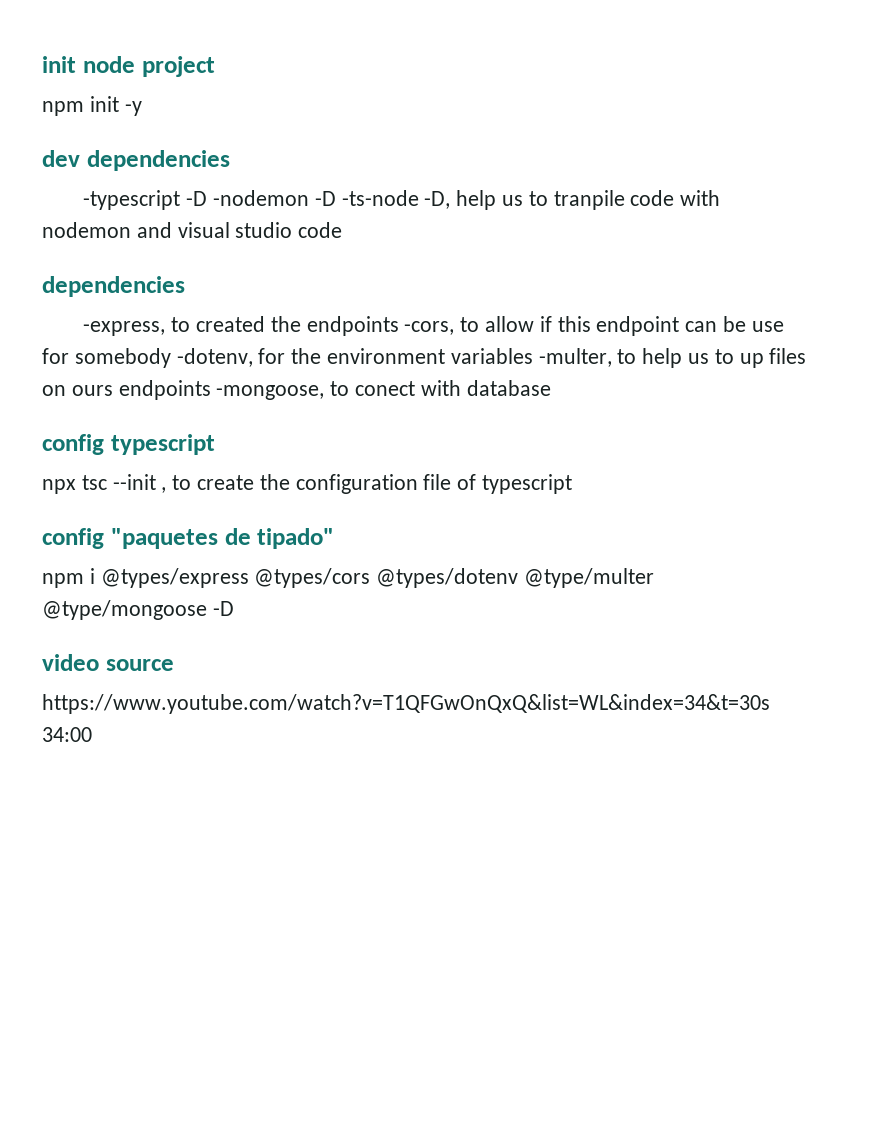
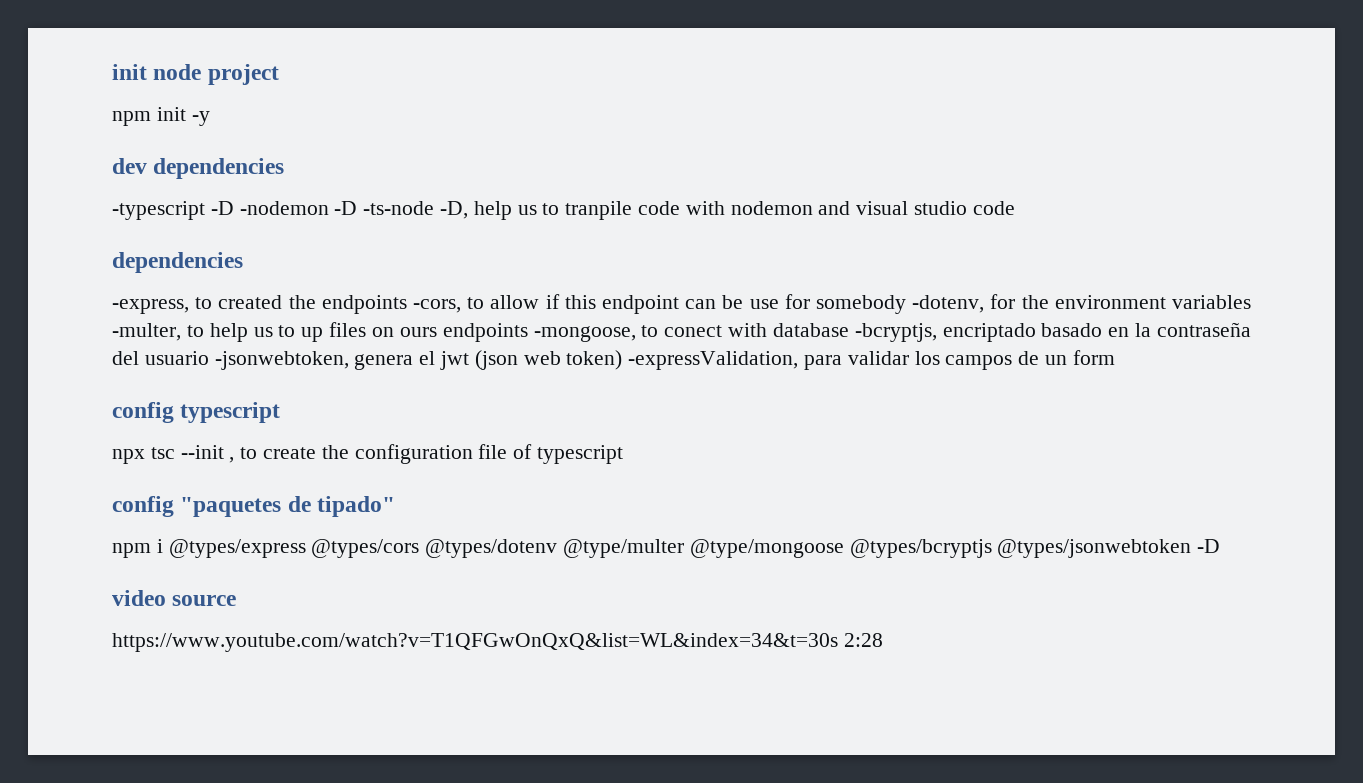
(551, 388) none -> [854,322,1251,342] [112,350,1115,370] -bcryptjs, encriptado basado en la contraseña del usuario -jsonwebtoken, genera el jwt (json web token) -expressValidation, para validar los campos de un form
(207, 610) none -> [849,539,1192,558] @types/bcryptjs @types/jsonwebtoken
[42,727,92,742] 34:00 -> [843,633,883,647] 2:28

